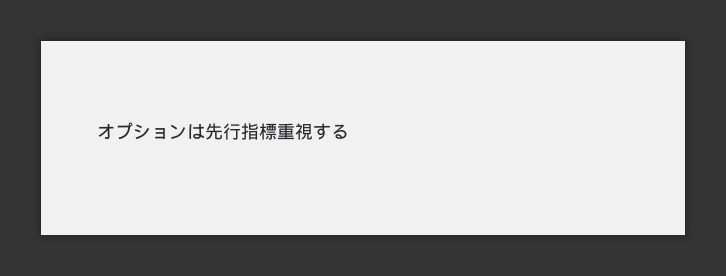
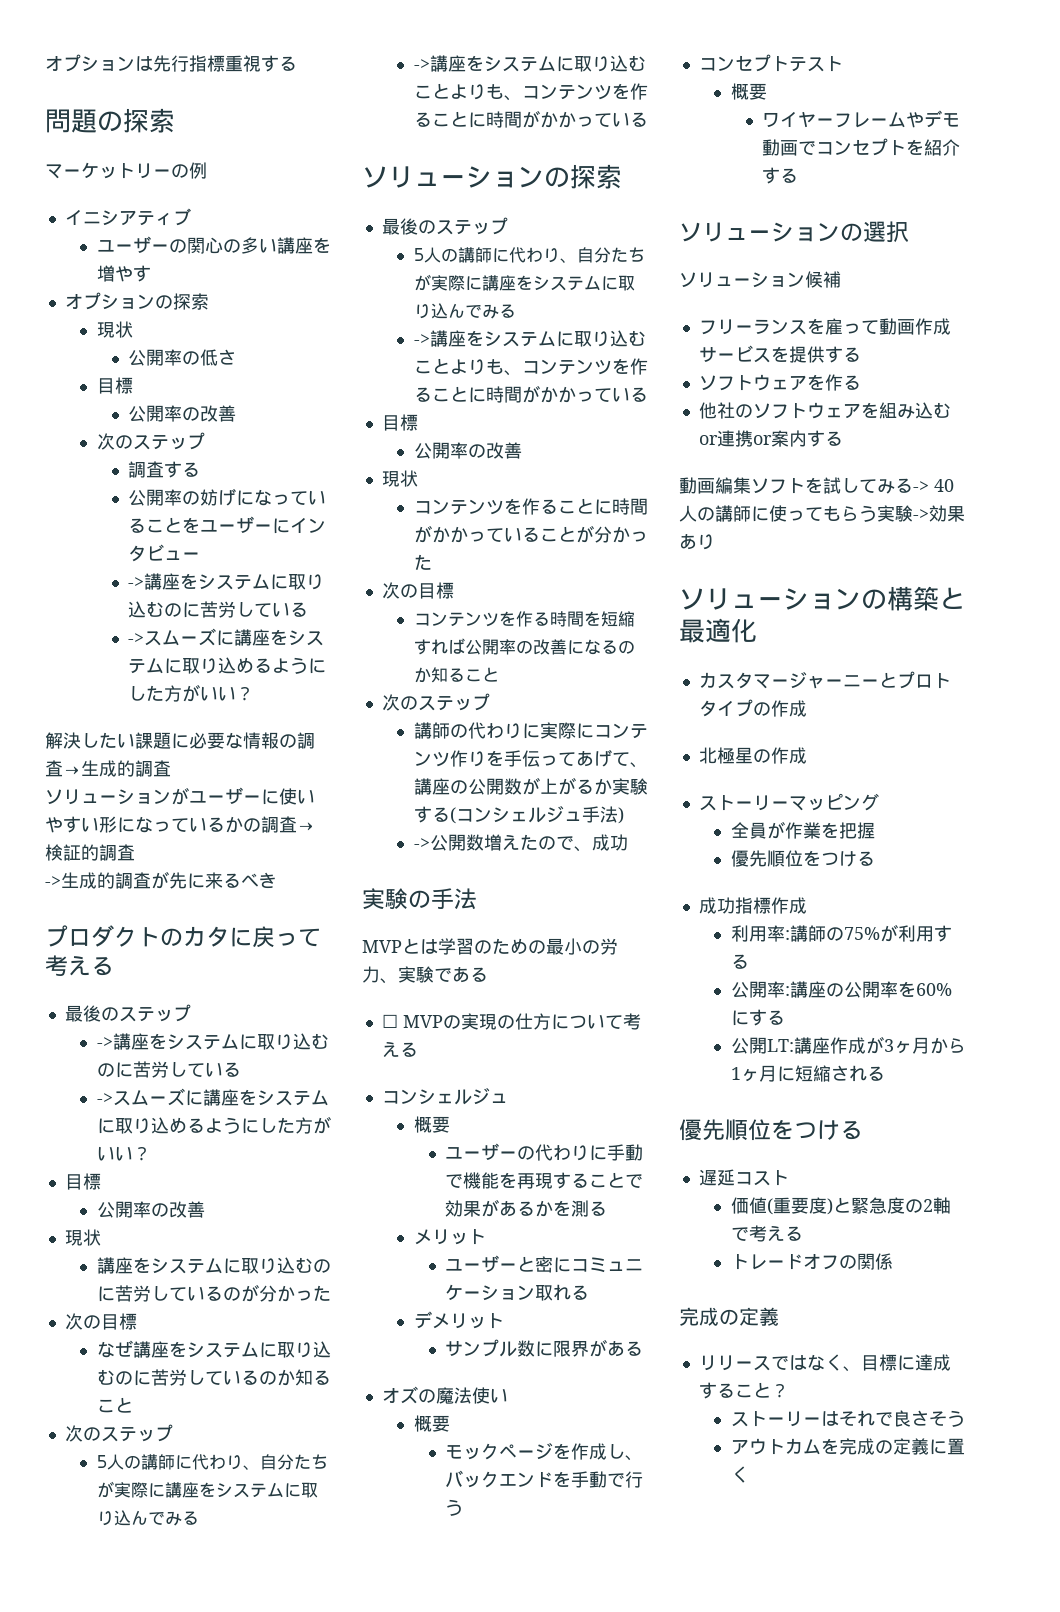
(349, 131) none -> [45,108,175,133] [45,162,207,179] [64,208,191,226] [96,236,331,254] [96,265,151,282] [64,292,209,310] [96,321,133,338] [128,349,237,366] [96,377,133,394] [128,405,237,422] [96,432,205,450] [128,461,201,478] [128,488,327,506] [128,516,327,534] [128,544,201,562] [128,573,325,590] [128,601,309,618] [128,628,325,646] [128,657,327,674] [128,684,255,702] [45,732,315,749] [45,760,171,777] [45,787,315,805] [45,816,315,833] [45,844,135,861] [45,871,277,889] [45,925,321,948] [45,955,114,976] [64,1004,191,1022] [96,1033,329,1050] [96,1061,241,1078] [96,1088,329,1106] [96,1116,331,1134] [96,1146,151,1161] [64,1173,101,1190] [96,1201,205,1218] [64,1229,101,1246] [96,1257,331,1274] [96,1284,331,1302] [64,1313,137,1330] [96,1340,331,1358] [96,1369,331,1386] [96,1397,133,1413] [64,1424,173,1442] [96,1454,328,1470] [96,1481,318,1498] [96,1510,199,1526] [413,55,646,72] [413,83,648,101] [413,110,648,128] [362,164,622,189] [381,217,508,235] [413,247,645,263] [413,274,635,291] [413,303,516,319] [413,330,646,347] [413,358,648,376] [413,385,648,403] [381,414,418,431] [413,442,522,459] [381,470,418,487] [413,498,648,515] [413,525,648,543] [413,554,432,570] [381,582,454,599] [413,611,635,627] [413,638,635,655] [413,667,499,683] [381,693,490,711] [413,722,648,739] [413,749,648,768] [413,777,648,795] [413,806,624,824] [413,834,628,852] [362,888,477,910] [362,938,618,955] [362,966,488,984] [381,1013,641,1030] [381,1042,418,1058] [381,1088,508,1105] [413,1116,450,1133] [445,1143,644,1161] [445,1172,644,1189] [445,1199,608,1217] [413,1229,486,1245] [445,1255,644,1273] [445,1284,590,1301] [413,1311,504,1329] [445,1339,644,1357] [381,1386,508,1404] [413,1415,450,1432] [445,1443,644,1461] [445,1470,644,1488] [445,1499,464,1516] [698,54,843,72] [730,83,767,100] [762,110,961,128] [762,138,961,156] [762,167,799,184] [679,221,909,243] [679,271,841,288] [698,318,951,335] [698,345,861,363] [698,374,861,391] [698,402,951,419] [698,430,843,447] [679,477,954,494] [679,505,965,522] [679,534,715,550] [679,586,965,611] [679,618,757,643] [698,671,951,689] [698,699,807,717] [698,747,807,764] [698,793,879,811] [730,821,875,839] [730,850,875,867] [698,897,807,914] [730,924,952,942] [730,954,749,969] [730,981,952,998] [730,1009,785,1026] [730,1036,966,1054] [730,1065,885,1082] [679,1119,863,1141] [698,1169,789,1186] [730,1197,951,1215] [730,1225,803,1242] [730,1253,893,1270] [679,1307,779,1326] [698,1354,951,1372] [698,1382,789,1399] [730,1410,965,1427] [730,1438,965,1455] [730,1466,749,1483] // 問題の探索 // マーケットリーの例 // イニシアティブ // ユーザーの関心の多い講座を増やす // オプションの探索 // 現状 // 公開率の低さ // 目標 // 公開率の改善 // 次のステップ // 調査する // 公開率の妨げになっていることをユーザーにインタビュー // ->講座をシステムに取り込むのに苦労している // ->スムーズに講座をシステムに取り込めるようにした方がいい？ // 解決したい課題に必要な情報の調査→生成的調査 // ソリューションがユーザーに使いやすい形になっているかの調査→検証的調査 // ->生成的調査が先に来るべき // プロダクトのカタに戻って考える // 最後のステップ // ->講座をシステムに取り込むのに苦労している // ->スムーズに講座をシステムに取り込めるようにした方がいい？ // 目標 // 公開率の改善 // 現状 // 講座をシステムに取り込むのに苦労しているのが分かった // 次の目標 // なぜ講座をシステムに取り込むのに苦労しているのか知ること // 次のステップ // 5人の講師に代わり、自分たちが実際に講座をシステムに取り込んでみる // ->講座をシステムに取り込むことよりも、コンテンツを作ることに時間がかかっている // ソリューションの探索 // 最後のステップ // 5人の講師に代わり、自分たちが実際に講座をシステムに取り込んでみる // ->講座をシステムに取り込むことよりも、コンテンツを作ることに時間がかかっている // 目標 // 公開率の改善 // 現状 // コンテンツを作ることに時間がかかっていることが分かった // 次の目標 // コンテンツを作る時間を短縮すれば公開率の改善になるのか知ること // 次のステップ // 講師の代わりに実際にコンテンツ作りを手伝ってあげて、講座の公開数が上がるか実験する(コンシェルジュ手法) // ->公開数増えたので、成功 // 実験の手法 // MVPとは学習のための最小の労力、実験である // ☐ MVPの実現の仕方について考える // コンシェルジュ // 概要 // ユーザーの代わりに手動で機能を再現することで効果があるかを測る // メリット // ユーザーと密にコミュニケーション取れる // デメリット // サンプル数に限界がある // オズの魔法使い // 概要 // モックページを作成し、バックエンドを手動で行う // コンセプトテスト // 概要 // ワイヤーフレームやデモ動画でコンセプトを紹介する // ソリューションの選択 // ソリューション候補 // フリーランスを雇って動画作成サービスを提供する // ソフトウェアを作る // 他社のソフトウェアを組み込むor連携or案内する // 動画編集ソフトを試してみる-> 40人の講師に使ってもらう実験->効果あり // ソリューションの構築と最適化 // カスタマージャーニーとプロトタイプの作成 // 北極星の作成 // ストーリーマッピング // 全員が作業を把握 // 優先順位をつける // 成功指標作成 // 利用率:講師の75%が利用する // 公開率:講座の公開率を60%にする // 公開LT:講座作成が3ヶ月から1ヶ月に短縮される // 優先順位をつける // 遅延コスト // 価値(重要度)と緊急度の2軸で考える // トレードオフの関係 // 完成の定義 // リリースではなく、目標に達成すること？ // ストーリーはそれで良さそう // アウトカムを完成の定義に置く

